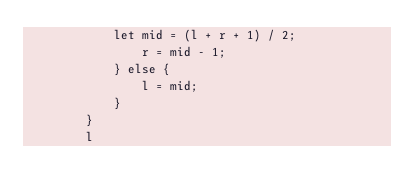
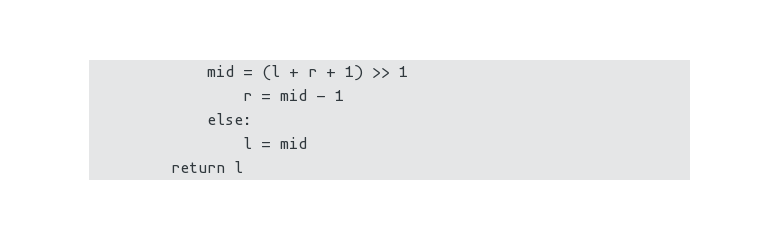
[113,29,135,40] let -> (206, 71) none
[267,29,296,41] / 2; -> [371,66,408,78] >> 1
[211,47,226,58] [113,63,170,76] 1; // } else { -> [334,90,344,101] [206,113,252,125] 1 // else:
[169,80,198,92] [113,97,121,110] [85,114,93,127] mid; // } // } // -> [279,137,307,149] [170,162,225,173] mid // return

